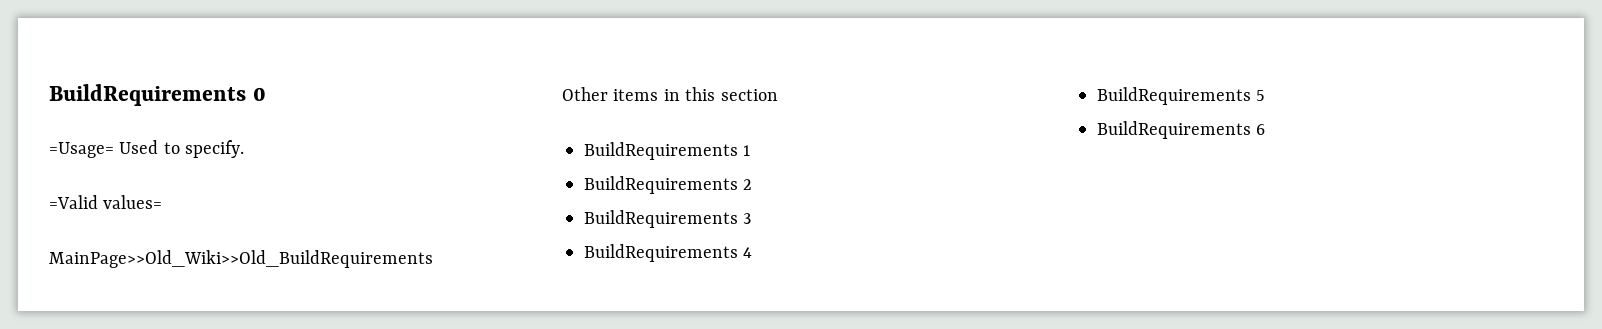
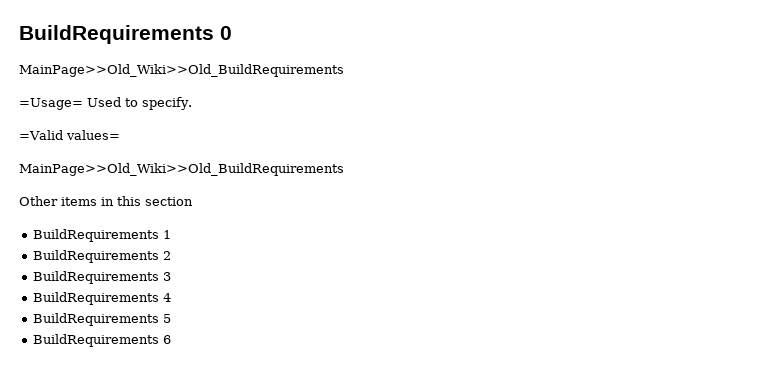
(266, 94) none -> [19,64,344,77] // MainPage>>Old_Wiki>>Old_BuildRequirements

